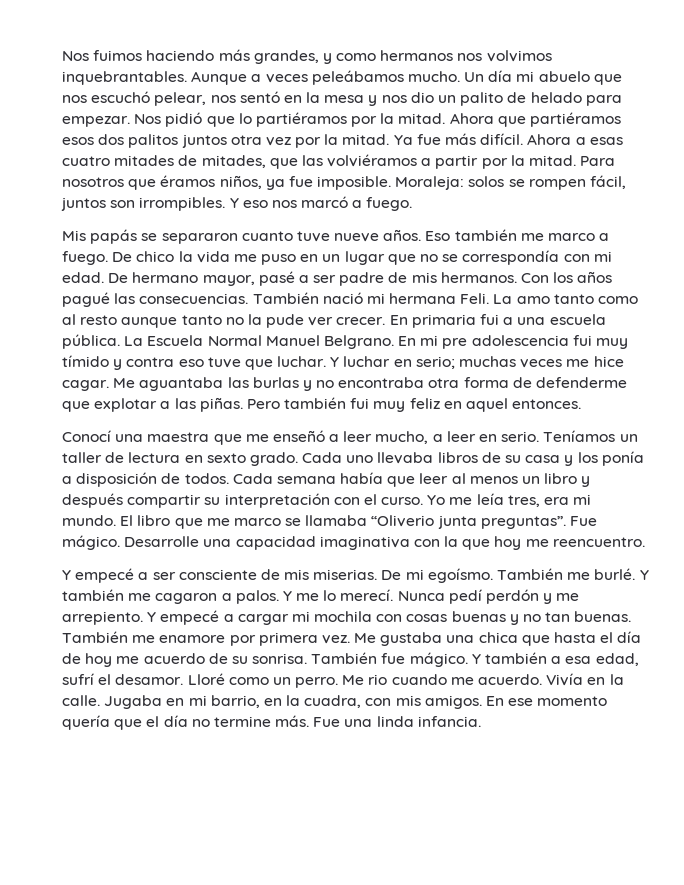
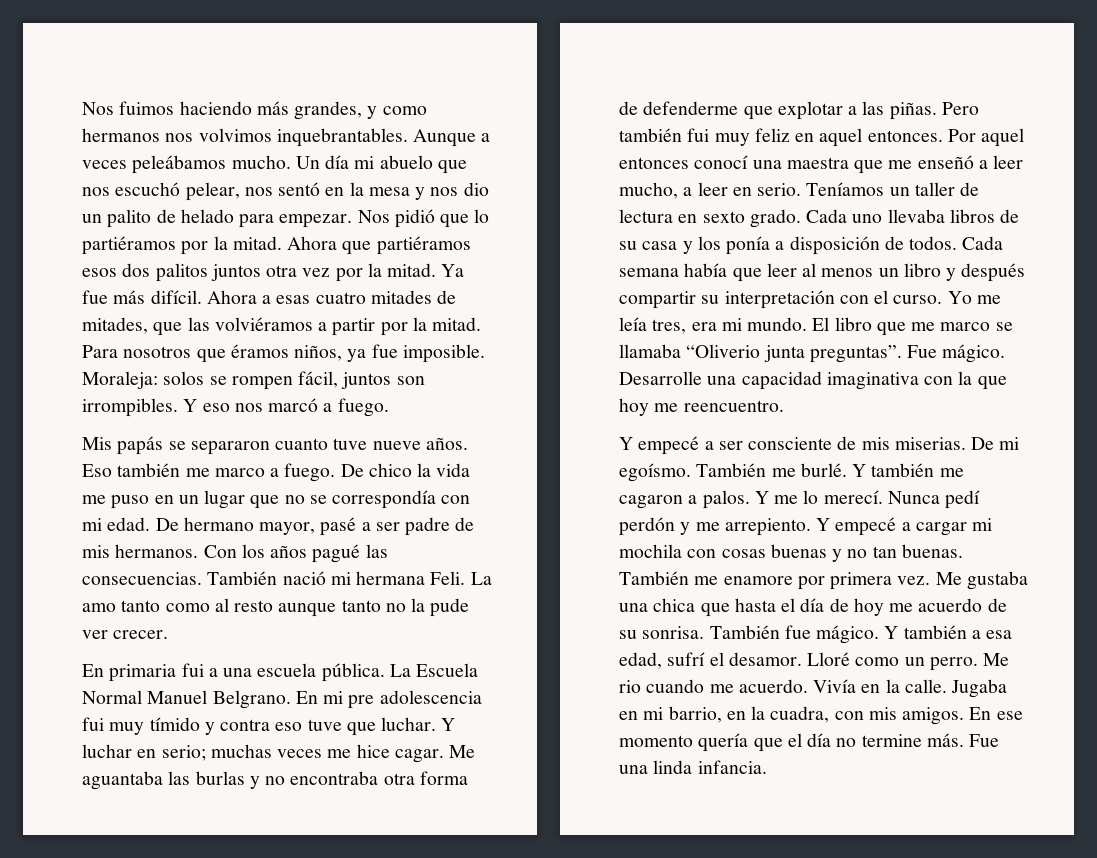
(386, 321) none -> (169, 634) //
[62,430,111,442] // Conocí -> [947,128,1025,147] [619,155,749,169] Por aquel entonces conocí

